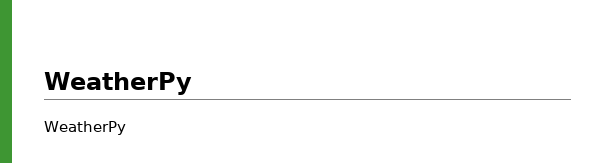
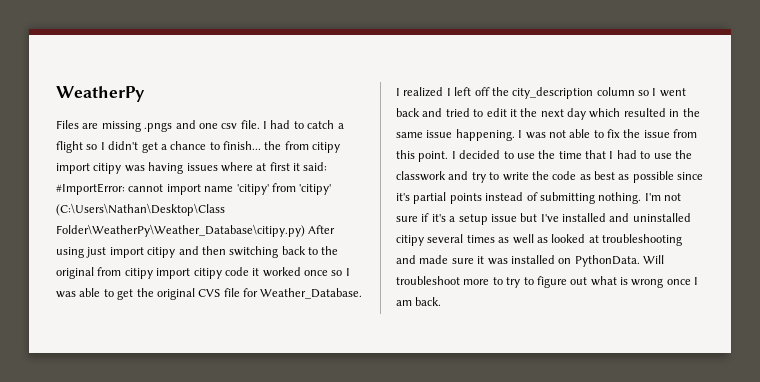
[44,121,126,135] WeatherPy -> [56,120,344,132] [56,141,341,153] [56,162,328,174] [56,183,332,195] [56,203,225,216] [56,224,336,237] [56,246,339,258] [56,267,350,279] [56,288,363,300] [396,87,686,99] [396,108,700,120] [396,129,698,141] [396,150,692,162] [396,171,704,183] [396,192,681,204] [396,213,691,225] [396,234,682,246] [396,255,664,267] [396,276,699,288] [396,297,442,306] Files are missing .pngs and one csv file. I had to catch a flight so I didn't get a chance to finish... the from citipy import citipy was having issues where at first it said: #ImportError: cannot import name 'citipy' from 'citipy' (C:\Users\Nathan\Desktop\Class Folder\WeatherPy\Weather_Database\citipy.py) After using just import citipy and then switching back to the original from citipy import citipy code it worked once so I was able to get the original CVS file for Weather_Database. I realized I left off the city_description column so I went back and tried to edit it the next day which resulted in the same issue happening. I was not able to fix the issue from this point. I decided to use the time that I had to use the classwork and try to write the code as best as possible since it's partial points instead of submitting nothing. I'm not sure if it's a setup issue but I've installed and uninstalled citipy several times as well as looked at troubleshooting and made sure it was installed on PythonData. Will troubleshoot more to try to figure out what is wrong once I am back.

